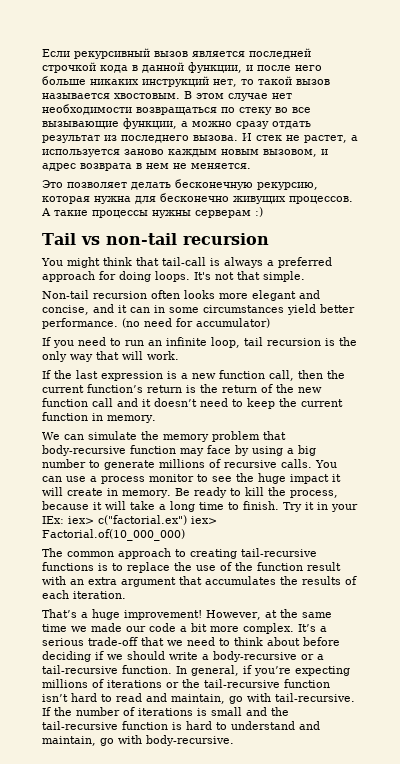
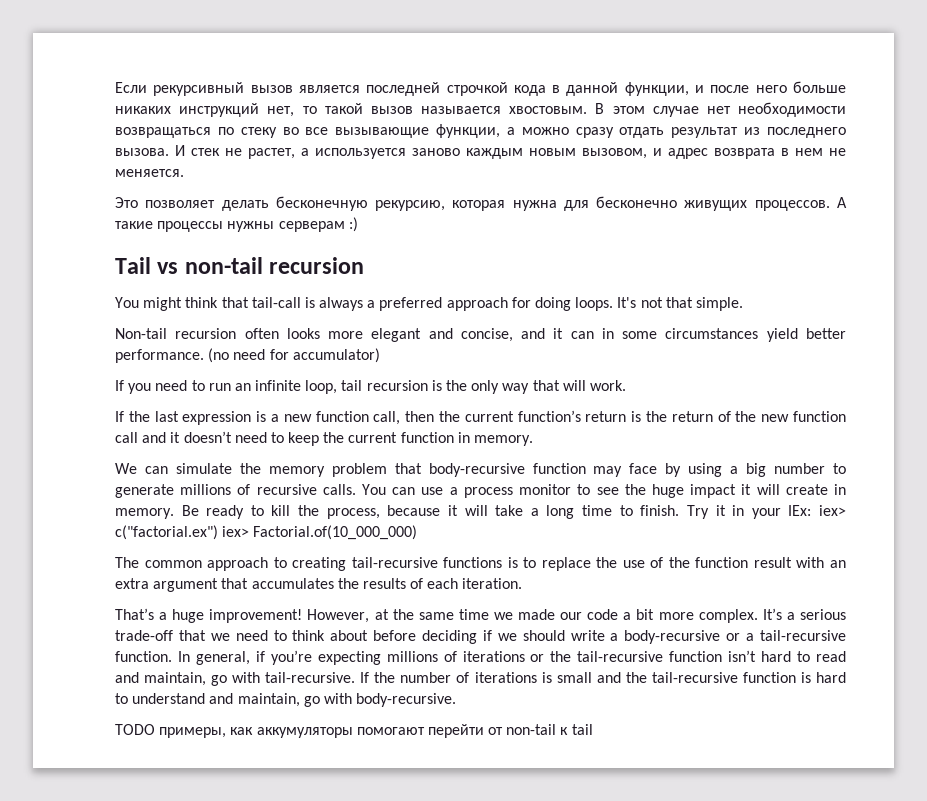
(234, 740) none -> [115,724,593,738] // TODO примеры, как аккумуляторы помогают перейти от non-tail к tail

